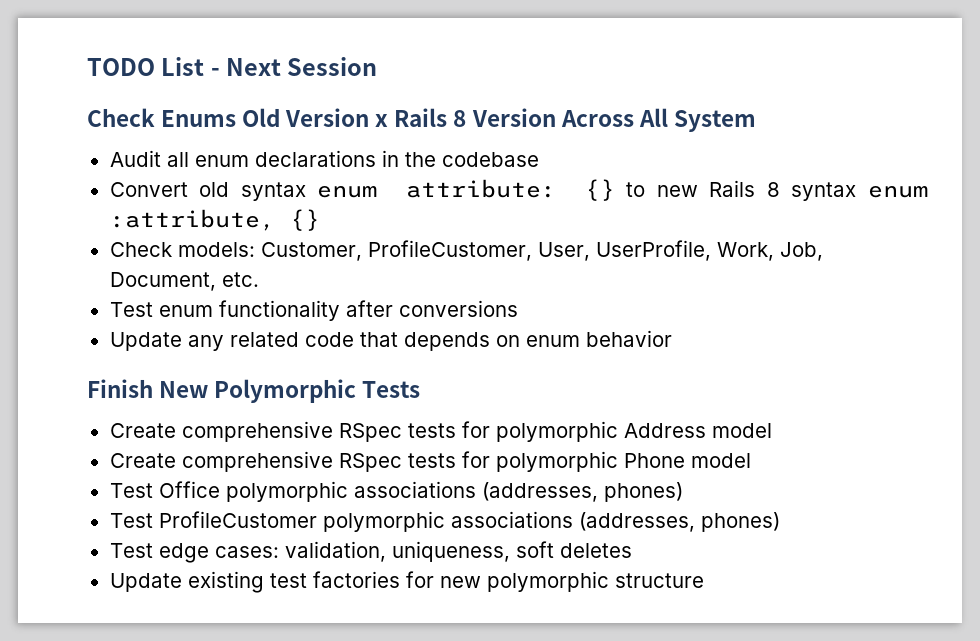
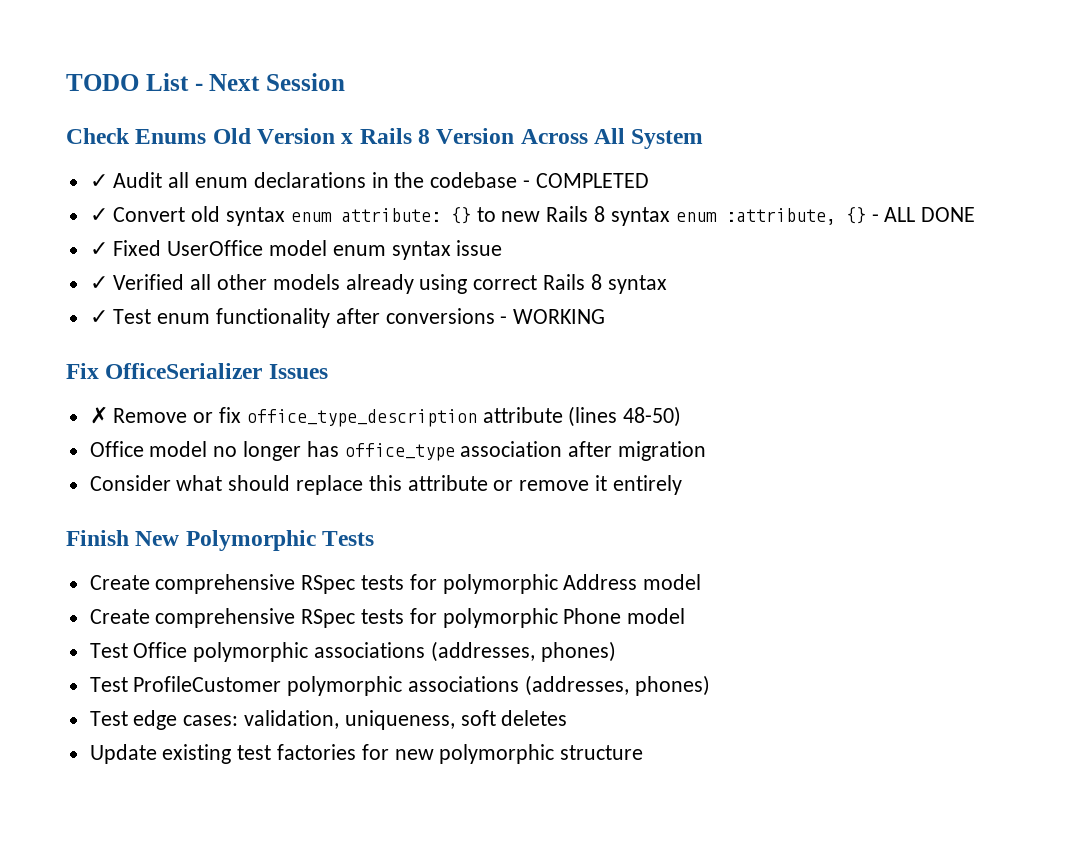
(756, 121) none -> [89,174,108,188] ✓
(539, 159) // -> [523,173,649,188] [89,208,108,222] - COMPLETED // ✓
[109,240,823,261] [109,272,259,291] // Check models: Customer, ProfileCustomer, User, UserProfile, Work, Job, Document, etc. // -> [871,207,976,222] [89,240,503,260] [89,274,667,294] [89,310,108,324] - ALL DONE // ✓ Fixed UserOffice model enum syntax issue // ✓ Verified all other models already using correct Rails 8 syntax // ✓
[109,330,672,351] // Update any related code that depends on enum behavior -> [500,309,606,324] [66,363,328,379] [89,406,682,427] [89,441,707,461] [89,475,682,495] - WORKING // Fix OfficeSerializer Issues // ✗ Remove or fix office_type_description attribute (lines 48-50) // Office model no longer has office_type association after migration // Consider what should replace this attribute or remove it entirely

